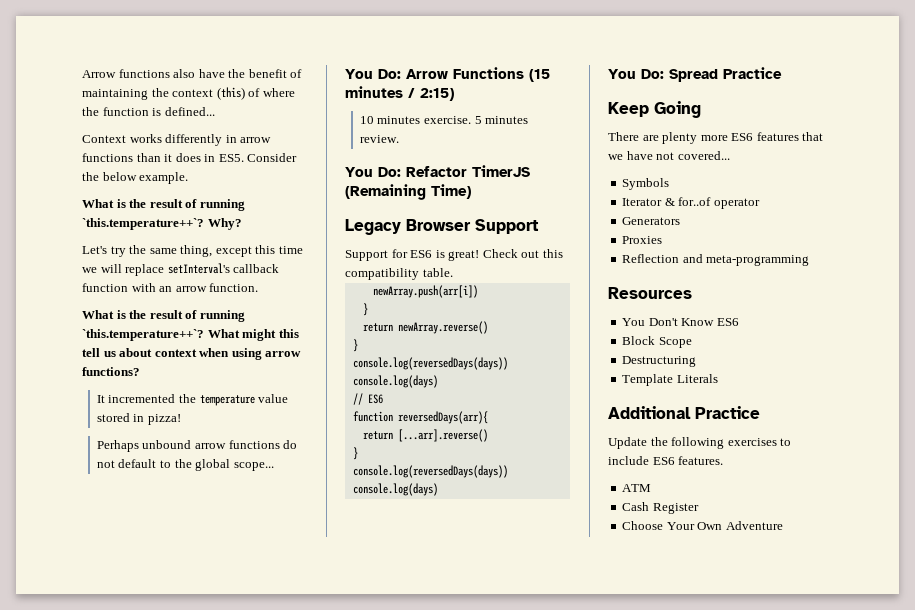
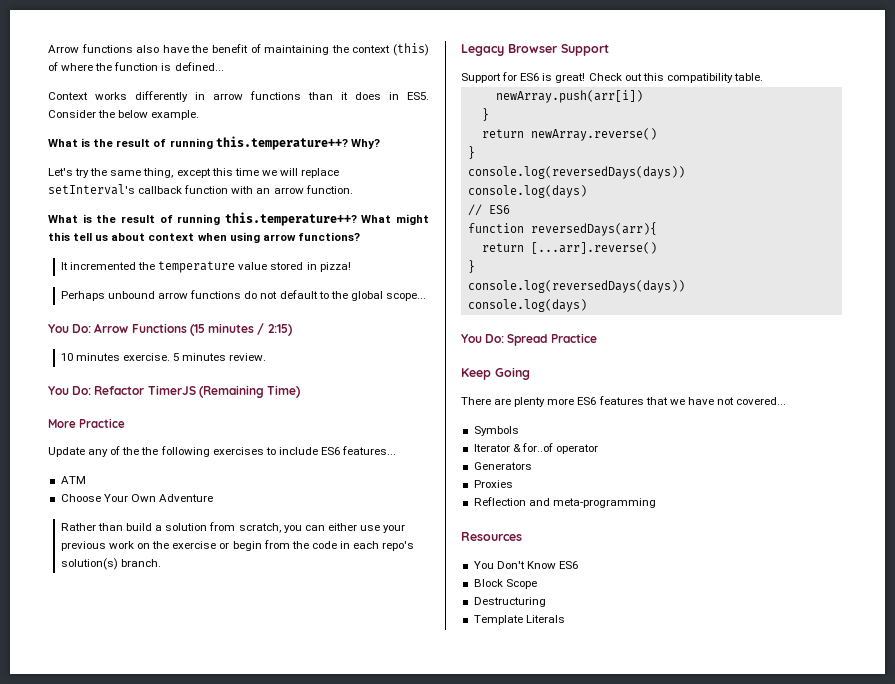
[82,218,204,230] `this.temperature++`? -> [215,136,348,150] this.temperature++?
[82,329,204,341] `this.temperature++`? -> [224,212,357,226] this.temperature++?
(471, 191) none -> [48,418,126,428] [48,446,397,457] [60,476,86,484] [60,494,213,502] [60,522,406,533] [60,540,415,551] [60,558,162,570] // More Practice // Update any of the the following exercises to include ES6 features... // ATM // Choose Your Own Adventure // Rather than build a solution from scratch, you can either use your previous work on the exercise or begin from the code in each repo's solution(s) branch.
[608,406,760,419] [608,437,792,449] [608,456,724,465] [622,484,652,492] [622,502,699,514] [622,521,783,530] // Additional Practice // Update the following exercises to include ES6 features. // ATM // Cash Register // Choose Your Own Adventure -> (565, 619) none

